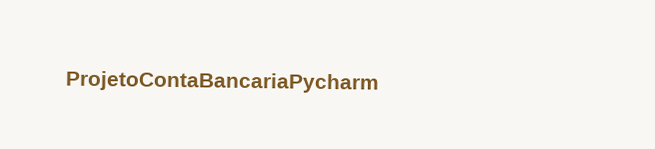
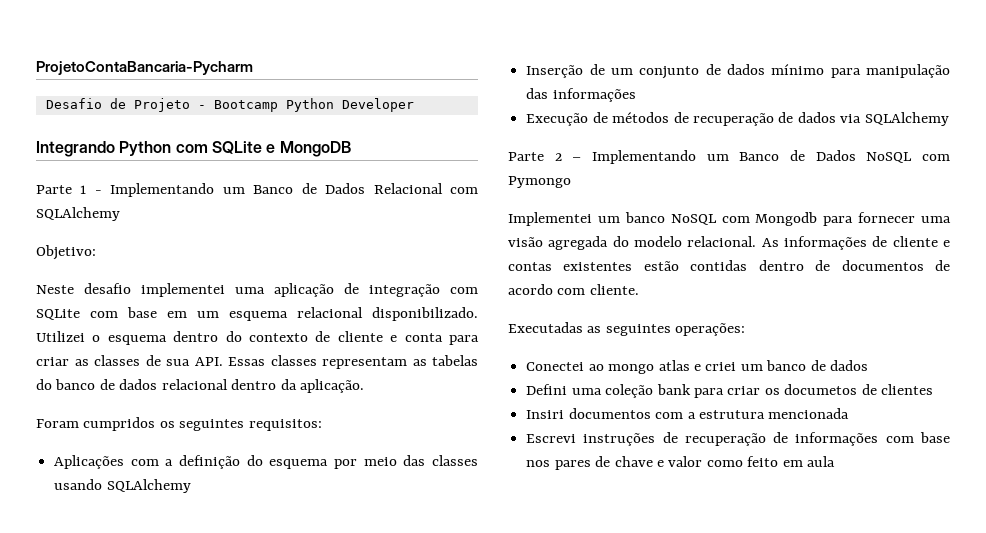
[65,70,380,94] ProjetoContaBancariaPycharm -> [36,61,253,75] [45,98,414,112] [36,141,351,157] [36,183,479,197] [36,207,120,221] [36,245,96,260] [36,283,478,297] [36,307,478,321] [36,331,479,345] [36,355,478,369] [36,379,365,393] [36,417,322,431] [54,455,478,469] [54,479,191,493] [526,64,950,79] [526,88,636,102] [526,112,949,126] [508,150,950,164] [508,176,571,188] [508,212,951,226] [508,236,950,250] [508,260,950,271] [508,284,639,295] [508,322,746,336] [526,360,869,374] [526,384,934,398] [526,408,850,419] [526,432,950,446] [526,456,836,470] ProjetoContaBancaria-Pycharm // Desafio de Projeto - Bootcamp Python Developer // Integrando Python com SQLite e MongoDB // Parte 1 - Implementando um Banco de Dados Relacional com SQLAlchemy // Objetivo: // Neste desafio implementei uma aplicação de integração com SQLite com base em um esquema relacional disponibilizado. Utilizei o esquema dentro do contexto de cliente e conta para criar as classes de sua API. Essas classes representam as tabelas do banco de dados relacional dentro da aplicação. // Foram cumpridos os seguintes requisitos: // Aplicações com a definição do esquema por meio das classes usando SQLAlchemy // Inserção de um conjunto de dados mínimo para manipulação das informações // Execução de métodos de recuperação de dados via SQLAlchemy // Parte 2 – Implementando um Banco de Dados NoSQL com Pymongo // Implementei um banco NoSQL com Mongodb para fornecer uma visão agregada do modelo relacional. As informações de cliente e contas existentes estão contidas dentro de documentos de acordo com cliente. // Executadas as seguintes operações: // Conectei ao mongo atlas e criei um banco de dados // Defini uma coleção bank para criar os documetos de clientes // Insiri documentos com a estrutura mencionada // Escrevi instruções de recuperação de informações com base nos pares de chave e valor como feito em aula

